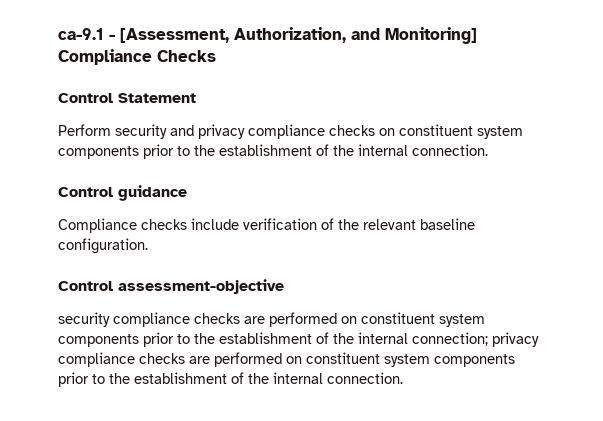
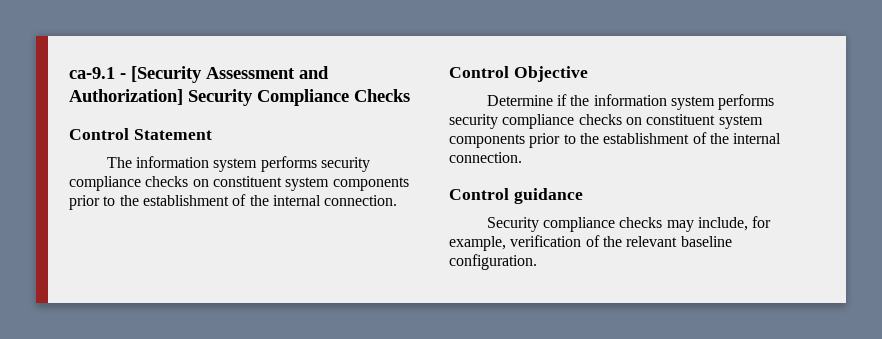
[120,27,477,44] [Assessment, Authorization, and Monitoring] -> [131,66,329,83] [69,89,253,106] [Security Assessment and Authorization] Security
[58,124,245,139] Perform security and privacy -> [106,156,370,172] [69,176,409,191] [69,194,398,210] [449,66,588,82] [486,94,775,110] [449,114,498,129] The information system performs security compliance checks on constituent system components prior to the establishment of the internal connection. // Control Objective // Determine if the information system performs security
[58,218,239,233] Compliance checks include -> [486,216,772,232] [449,236,506,251] Security compliance checks may include, for example,
[58,279,284,294] [58,312,485,327] [58,332,539,347] [58,352,515,367] [58,372,403,387] // Control assessment-objective // security compliance checks are performed on constituent system components prior to the establishment of the internal connection; privacy compliance checks are performed on constituent system components prior to the establishment of the internal connection. -> (537, 262) none

